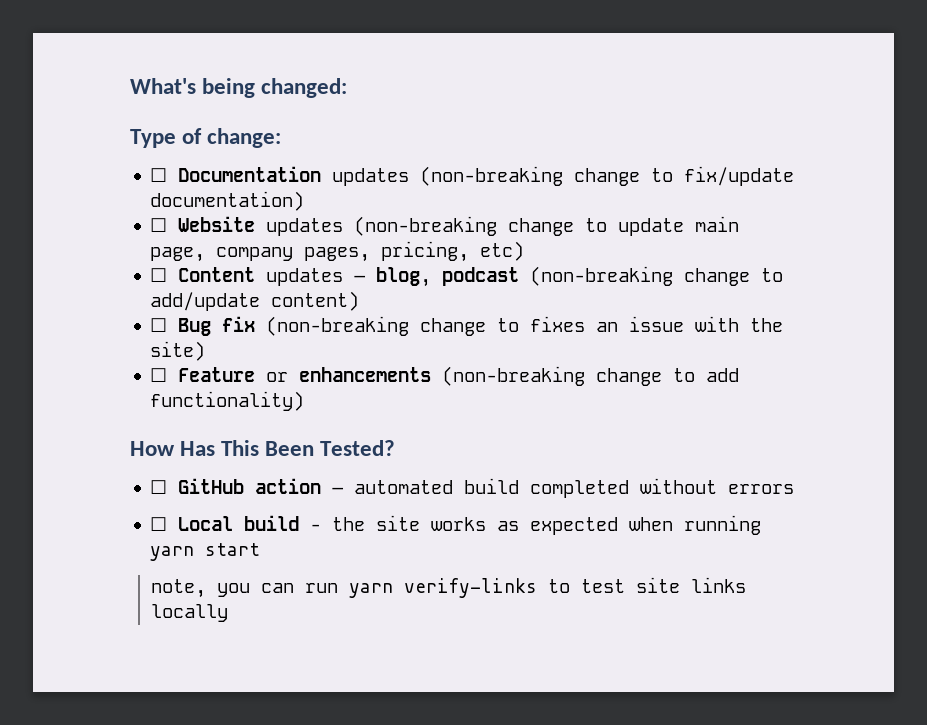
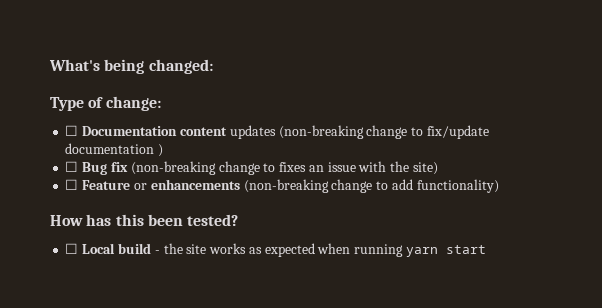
(322, 174) none -> [179,127,227,136] content
[150,191,305,211] [150,216,740,236] [150,241,525,262] [150,266,784,287] [150,291,360,311] documentation) // ☐ Website updates (non-breaking change to update main page, company pages, pricing, etc) // ☐ Content updates – blog, podcast (non-breaking change to add/update content) -> [65,143,164,157] documentation )
[180,440,396,456] [150,478,795,498] Has This Been Tested? // ☐ GitHub action – automated build completed without errors -> [86,214,239,226] has this been tested?
[150,577,746,598] [150,604,228,622] // note, you can run yarn verify-links to test site links locally -> (486, 249) none

